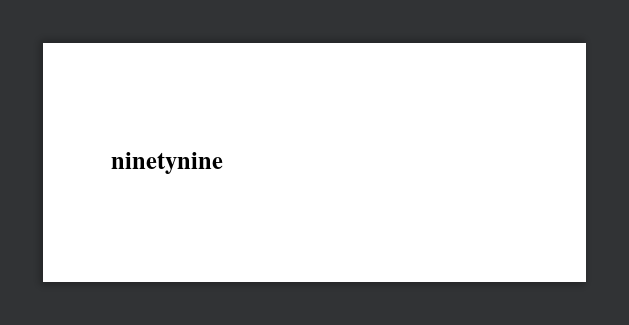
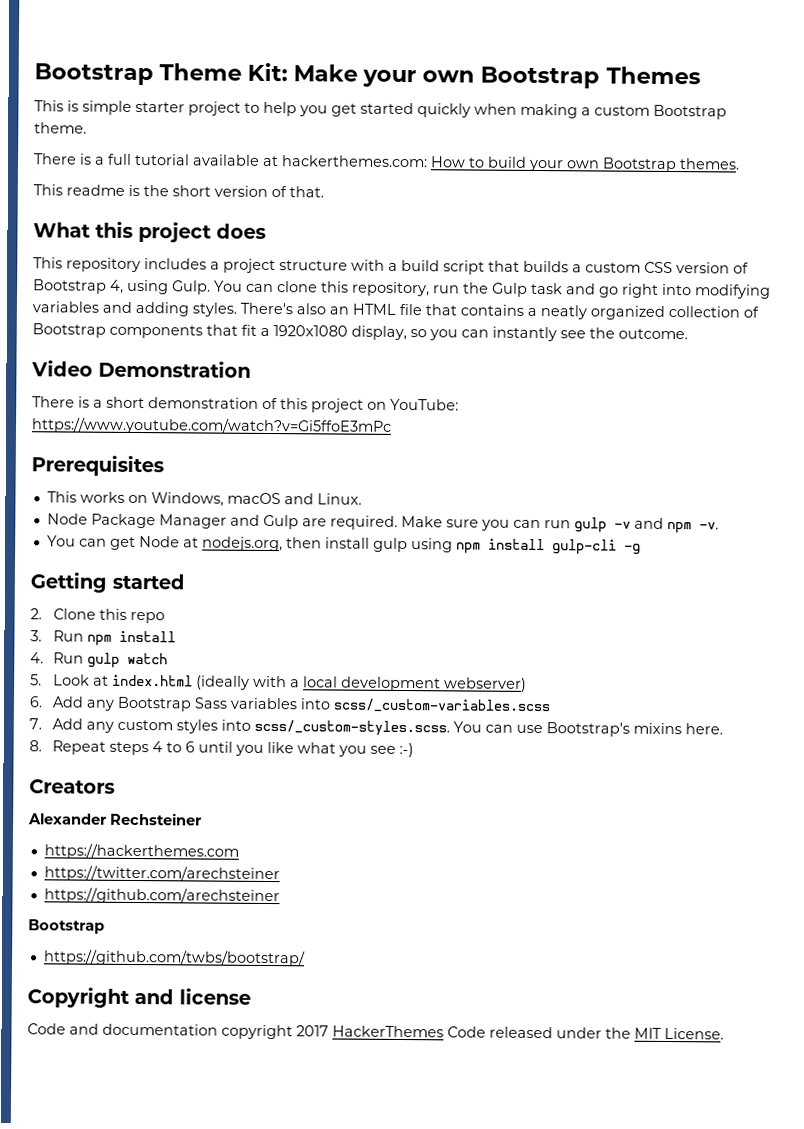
[111,152,223,174] ninetynine -> [34,62,701,89] [34,100,727,120] [34,122,87,134] [33,153,740,173] [33,184,324,198] [33,221,266,243] [33,257,749,275] [33,279,771,299] [32,301,759,320] [32,323,688,342] [31,360,251,378] [32,396,459,413] [31,417,392,435] [31,455,164,477] [46,491,362,507] [46,513,719,534] [46,535,641,555] [30,572,185,593] [30,608,165,624] [30,630,176,646] [30,652,168,668] [30,674,527,692] [29,696,550,714] [29,718,723,737] [29,740,414,758] [29,779,115,794] [28,812,202,826] [43,843,239,860] [43,865,280,883] [43,887,280,905] [28,919,105,934] [42,949,306,967] [27,987,251,1008] [27,1023,724,1040] Bootstrap Theme Kit: Make your own Bootstrap Themes // This is simple starter project to help you get started quickly when making a custom Bootstrap theme. // There is a full tutorial available at hackerthemes.com: How to build your own Bootstrap themes. // This readme is the short version of that. // What this project does // This repository includes a project structure with a build script that builds a custom CSS version of Bootstrap 4, using Gulp. You can clone this repository, run the Gulp task and go right into modifying variables and adding styles. There's also an HTML file that contains a neatly organized collection of Bootstrap components that fit a 1920x1080 display, so you can instantly see the outcome. // Video Demonstration // There is a short demonstration of this project on YouTube: https://www.youtube.com/watch?v=Gi5ffoE3mPc // Prerequisites // This works on Windows, macOS and Linux. // Node Package Manager and Gulp are required. Make sure you can run gulp -v and npm -v. // You can get Node at nodejs.org, then install gulp using npm install gulp-cli -g // Getting started // 2. Clone this repo // 3. Run npm install // 4. Run gulp watch // 5. Look at index.html (ideally with a local development webserver) // 6. Add any Bootstrap Sass variables into scss/_custom-variables.scss // 7. Add any custom styles into scss/_custom-styles.scss. You can use Bootstrap's mixins here. // 8. Repeat steps 4 to 6 until you like what you see :-) // Creators // Alexander Rechsteiner // https://hackerthemes.com // https://twitter.com/arechsteiner // https://github.com/arechsteiner // Bootstrap // https://github.com/twbs/bootstrap/ // Copyright and license // Code and documentation copyright 2017 HackerThemes Code released under the MIT License.

